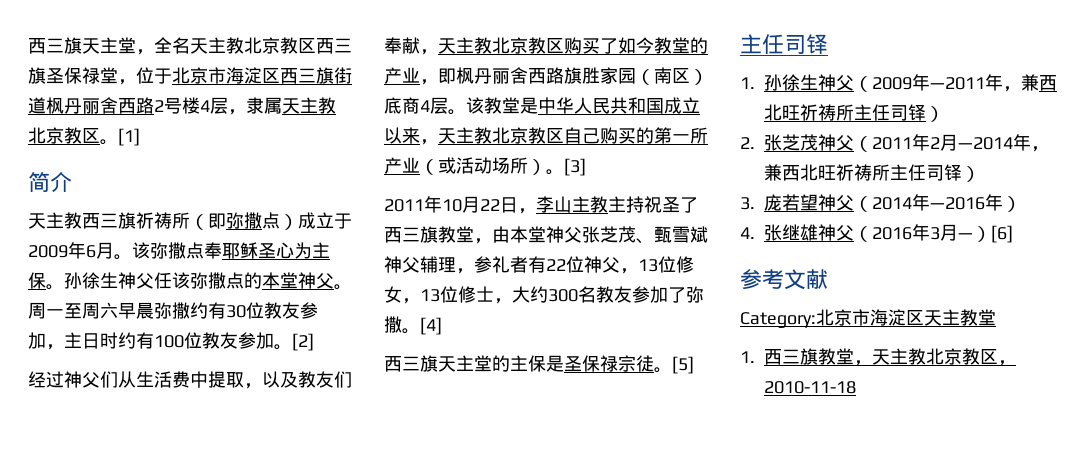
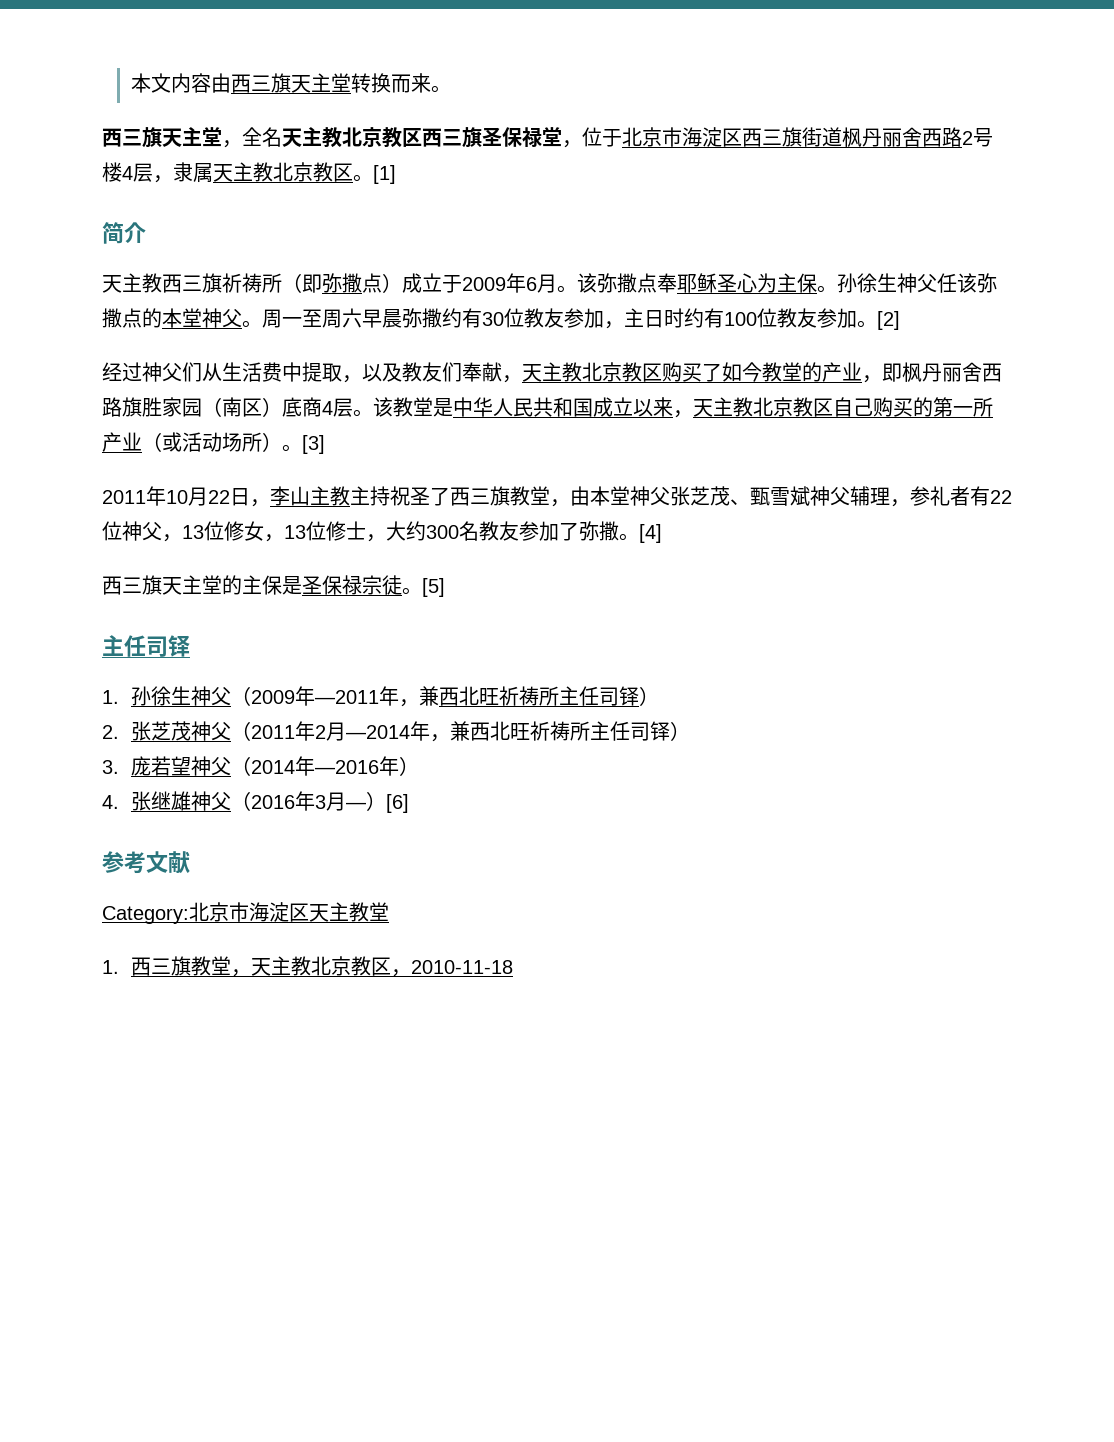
(28, 46) none -> [131,73,452,93] 本文内容由西三旗天主堂转换而来。 //

